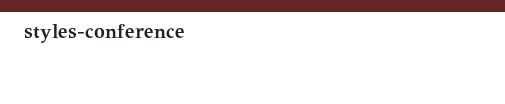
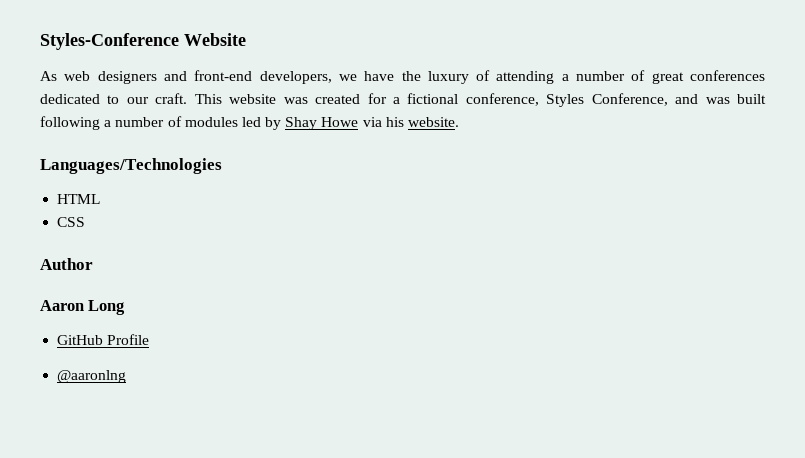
[24,24,185,43] styles-conference -> [40,33,246,50] [40,70,765,84] [40,93,766,107] [40,116,460,130] [40,158,222,174] [57,194,101,204] [57,217,86,227] [40,258,93,270] [40,300,126,315] [57,334,150,345] [57,370,127,383] Styles-Conference Website // As web designers and front-end developers, we have the luxury of attending a number of great conferences dedicated to our craft. This website was created for a fictional conference, Styles Conference, and was built following a number of modules led by Shay Howe via his website. // Languages/Technologies // HTML // CSS // Author // Aaron Long // GitHub Profile // @aaronlng

